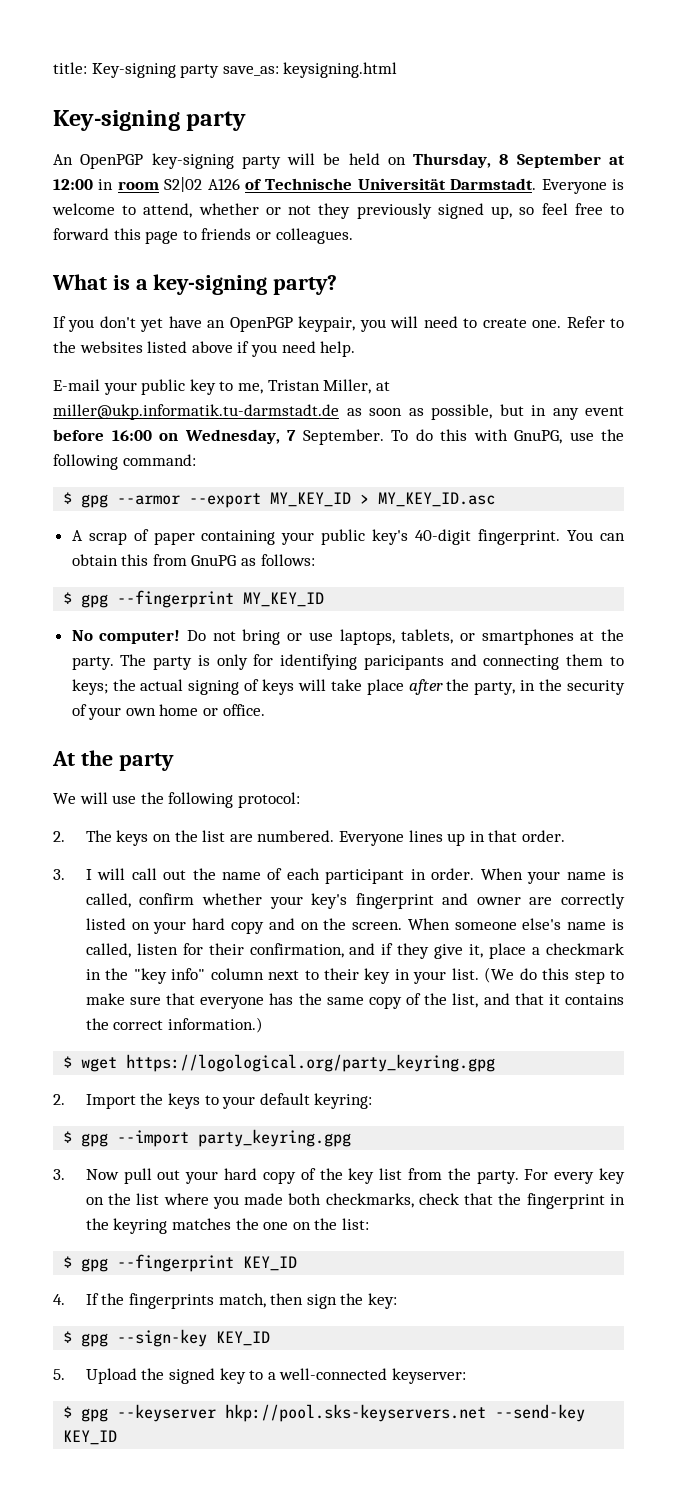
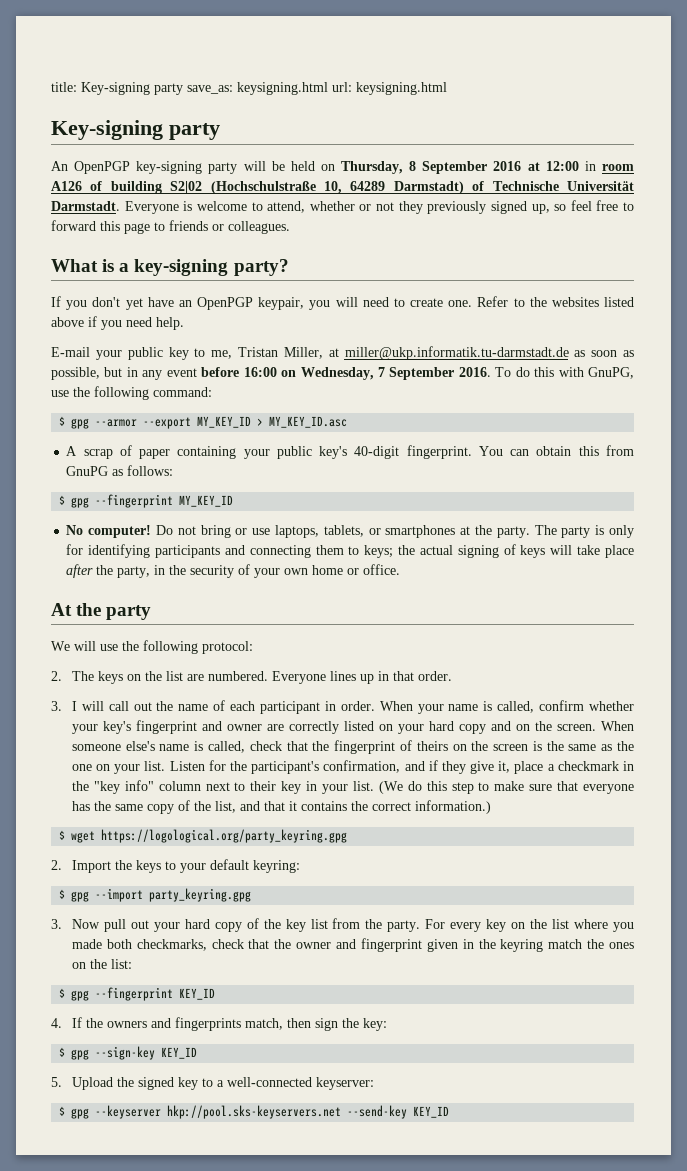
(398, 70) none -> [332,82,447,95] url: keysigning.html
(601, 160) none -> [493,161,522,171] 2016
[164,177,240,192] S2|02 A126 -> [51,181,464,194] A126 of building S2|02 (Hochschulstraße 10, 64289 Darmstadt)
[302,429,384,445] September. -> [389,367,491,380] September 2016.
[363,655,444,670] paricipants -> [155,545,221,558] participants
[136,943,244,955] listen for their -> [249,740,635,754] [71,760,320,774] check that the fingerprint of theirs on the screen is the same as the one on your list. Listen for the participant's
[526,1193,626,1209] [85,1218,289,1234] fingerprint in the keyring matches the one -> [296,938,634,952] owner and fingerprint given in the keyring match the ones
(125, 1299) none -> [106,1018,171,1028] owners and

